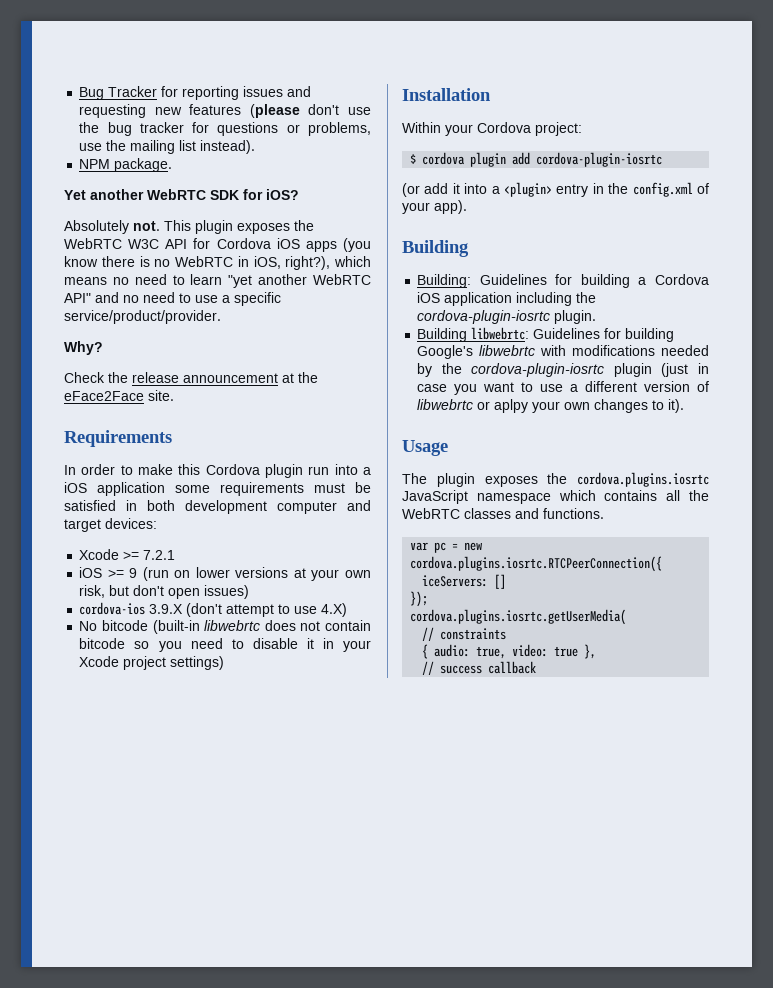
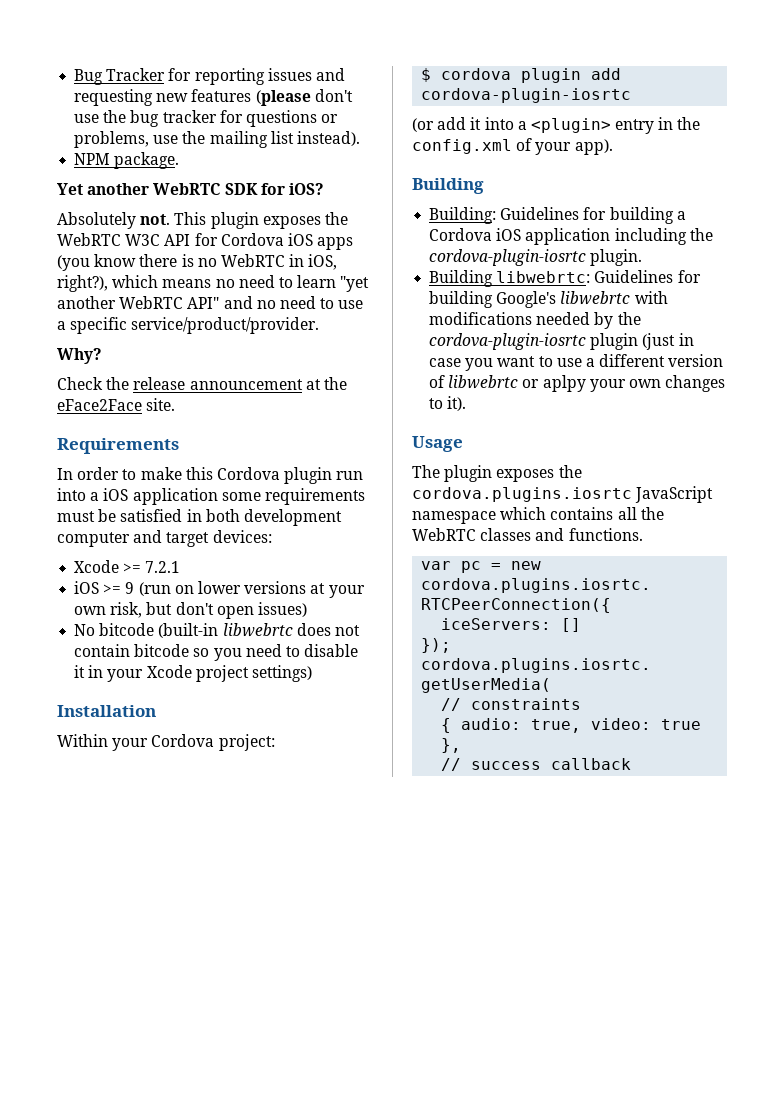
[79,602,348,617] // cordova-ios 3.9.X (don't attempt to use 4.X) -> (307, 609) none

